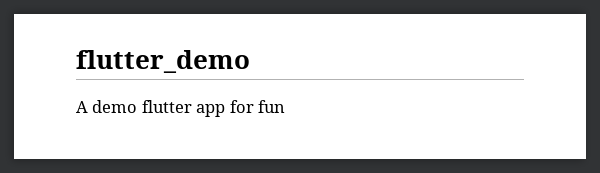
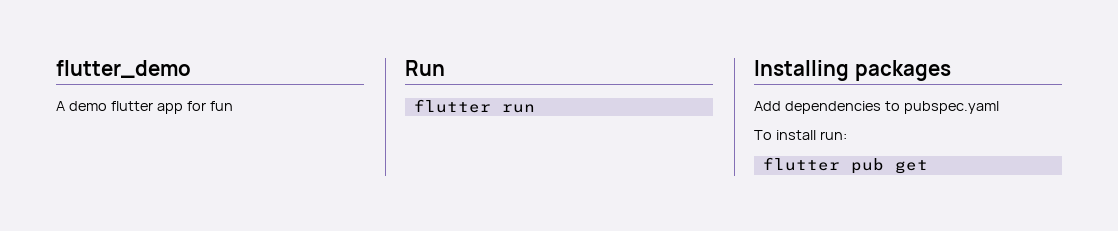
(286, 106) none -> [405,60,445,76] [413,99,535,113] [754,60,951,81] [754,101,999,114] [754,130,847,140] [762,157,928,174] // Run // flutter run // Installing packages // Add dependencies to pubspec.yaml // To install run: // flutter pub get

